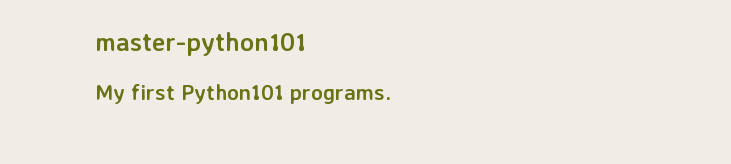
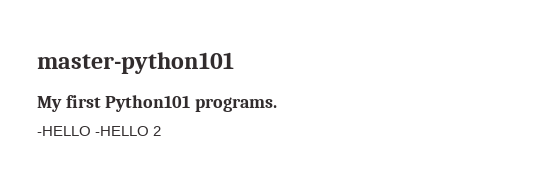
(391, 96) none -> [37,126,162,136] // -HELLO -HELLO 2

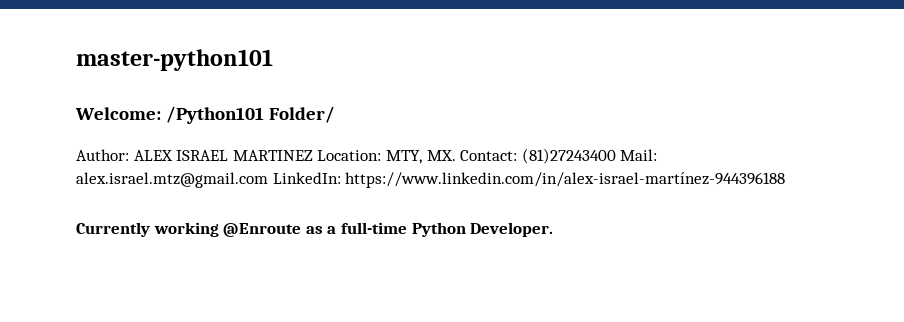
[37,95,278,112] [37,126,162,136] My first Python101 programs. // -HELLO -HELLO 2 -> [75,106,336,124] [76,148,658,164] [76,172,786,188] [76,222,554,237] Welcome: /Python101 Folder/ // Author: ALEX ISRAEL MARTINEZ Location: MTY, MX. Contact: (81)27243400 Mail: alex.israel.mtz@gmail.com LinkedIn: https://www.linkedin.com/in/alex-israel-martínez-944396188 // Currently working @Enroute as a full-time Python Developer.

